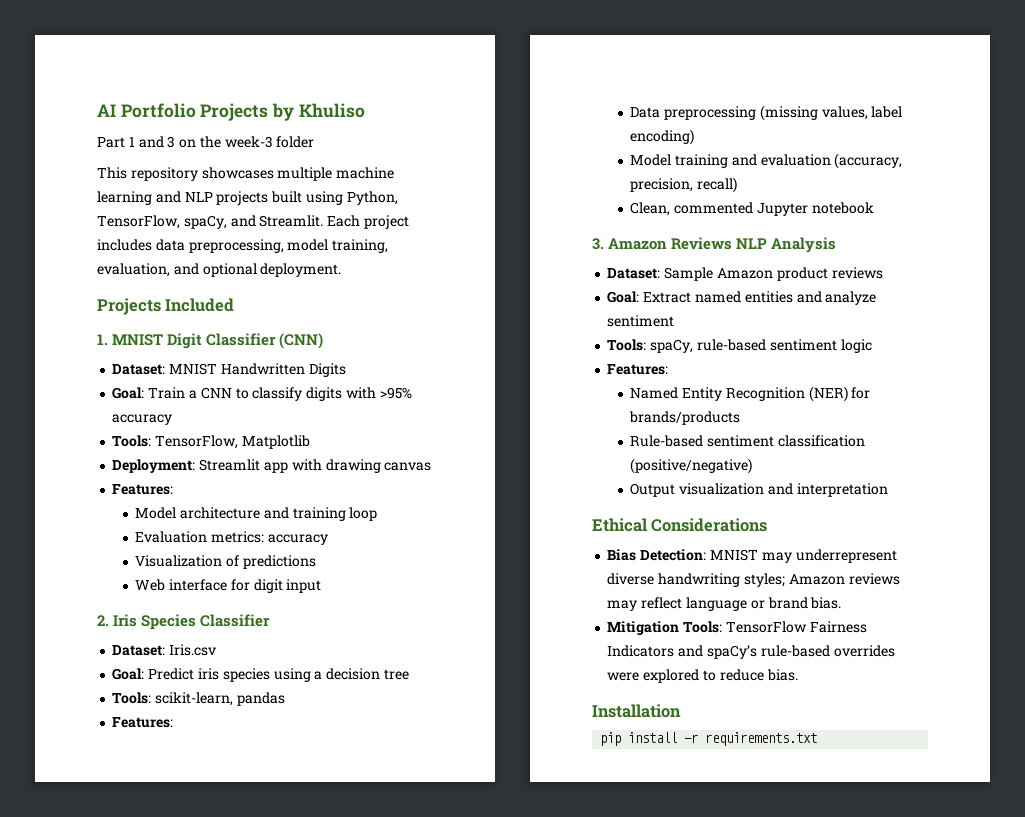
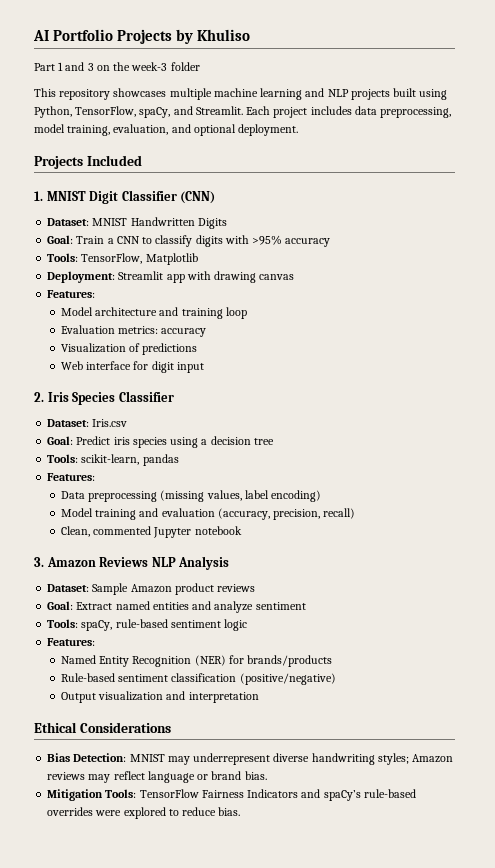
[592,704,681,718] [600,732,818,746] // Installation // pip install -r requirements.txt -> (241, 811) none

